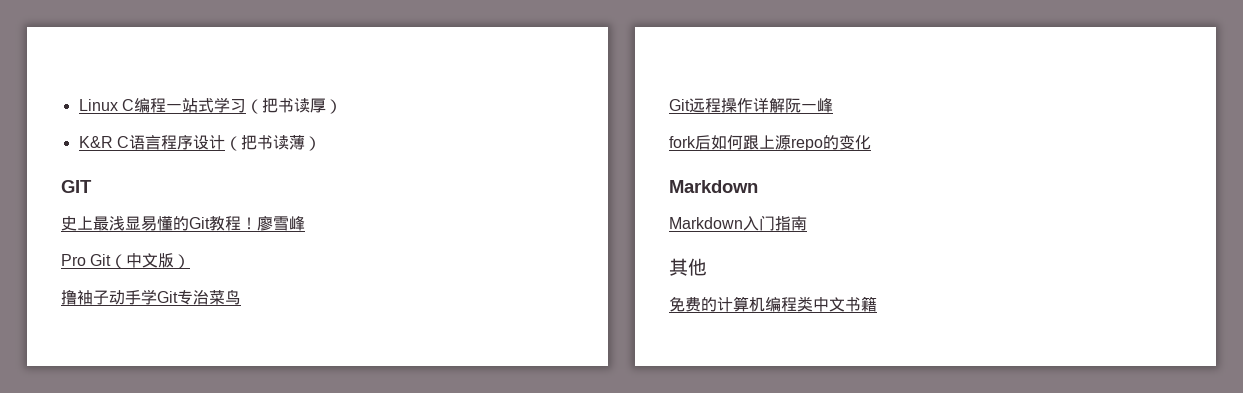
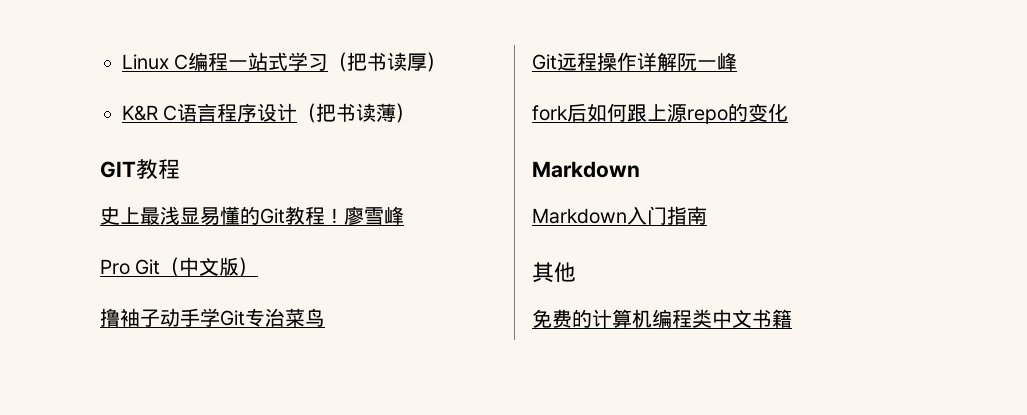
(92, 186) none -> [136,159,180,180] 教程

